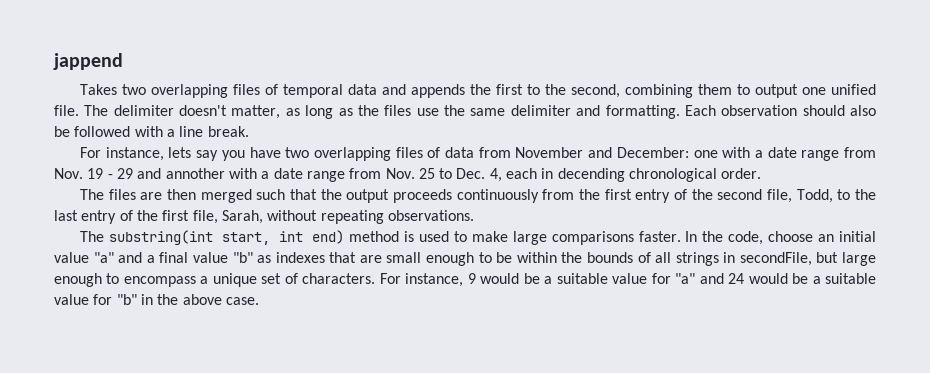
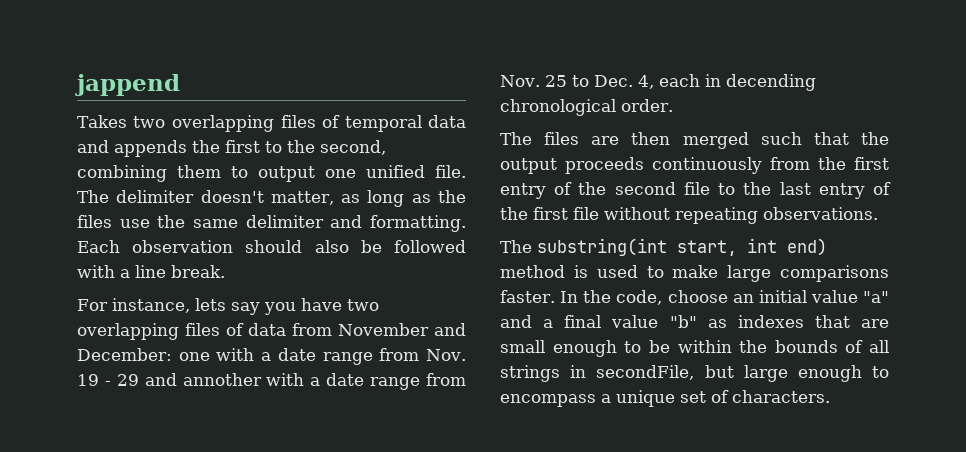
[767,189,833,203] file, Todd, -> [683,182,710,195] file
[192,210,263,224] file, Sarah, -> [573,207,599,220] file
[379,273,876,287] [54,294,259,305] For instance, 9 would be a suitable value for "a" and 24 would be a suitable value for "b" in the above case. -> (830, 396) none

